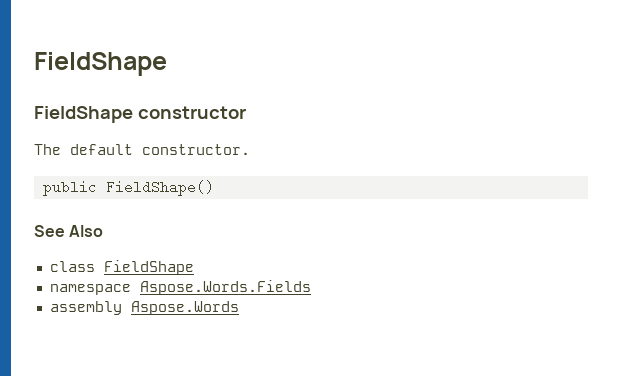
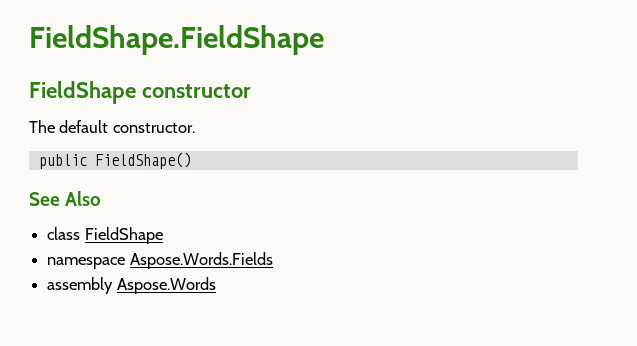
[34,52,167,76] FieldShape -> [29,25,324,55] FieldShape.FieldShape

